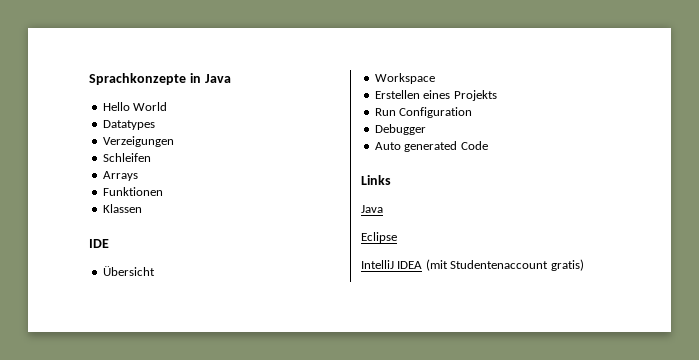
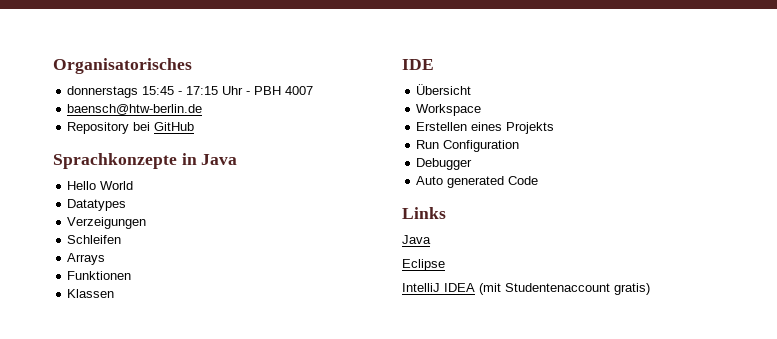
(89, 79) none -> [53,58,192,74] [67,86,314,98] [67,104,203,115] [67,122,195,134] Organisatorisches // donnerstags 15:45 - 17:15 Uhr - PBH 4007 // baensch@htw-berlin.de // Repository bei GitHub //

